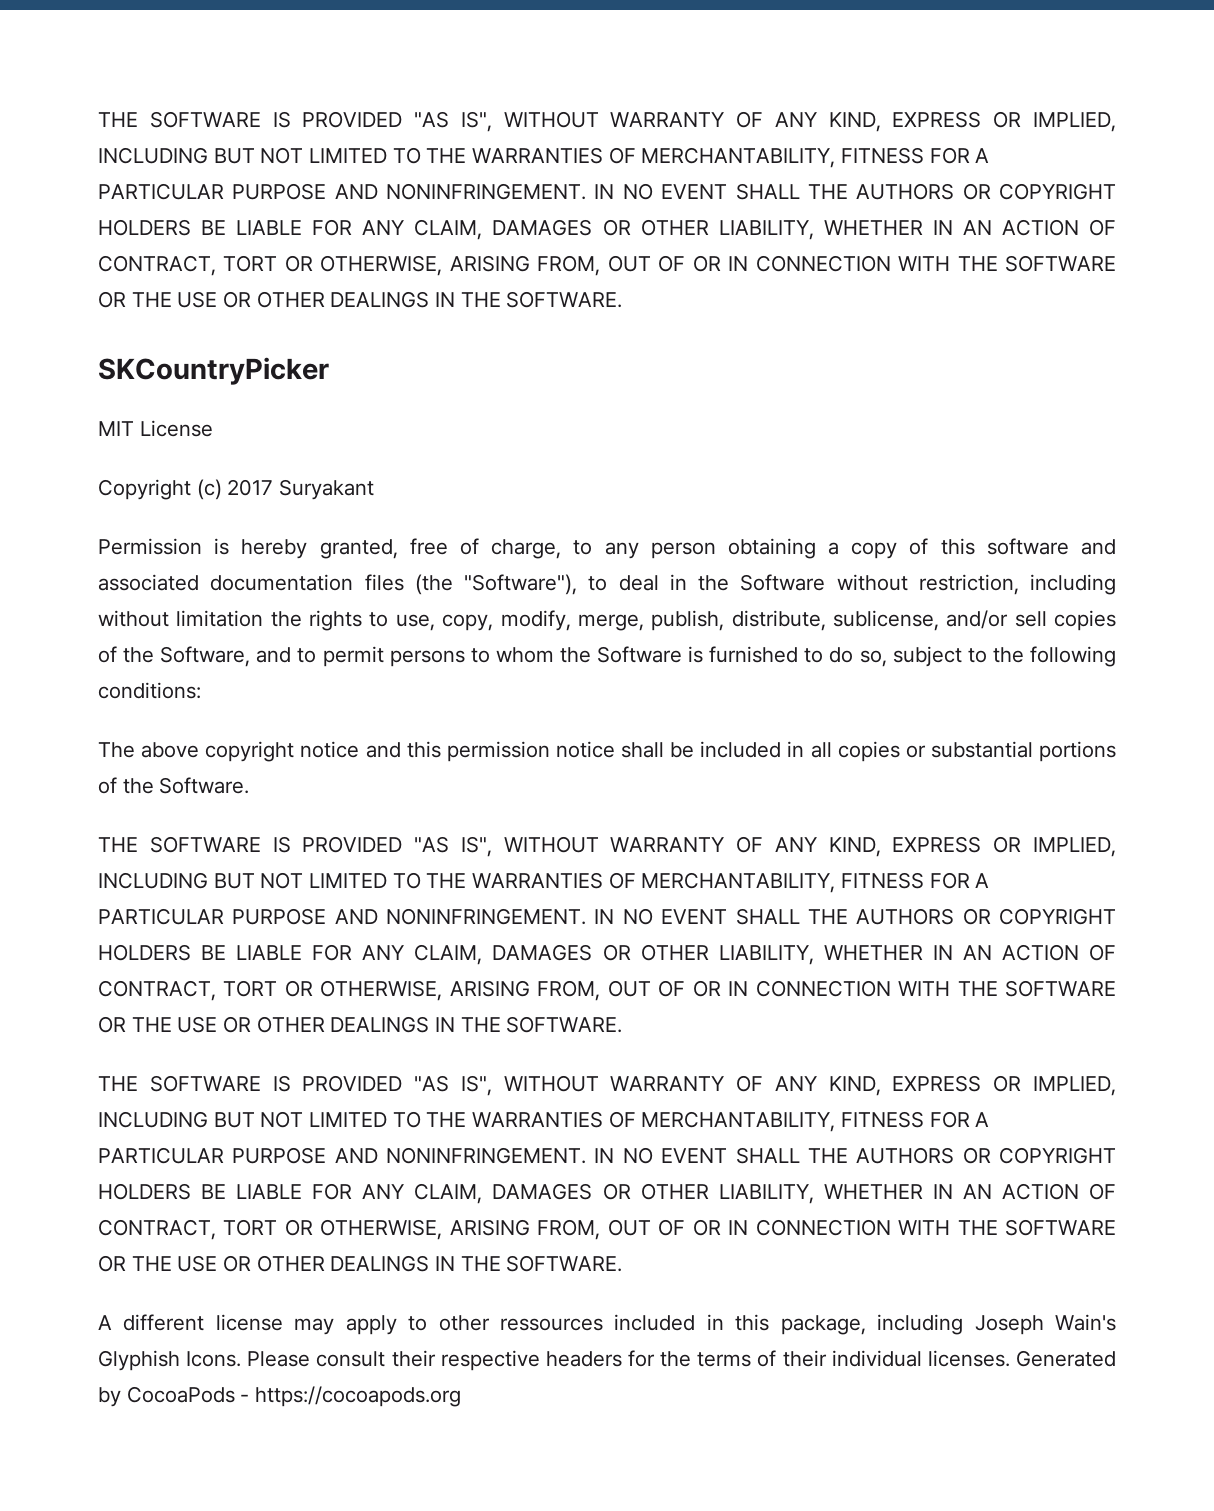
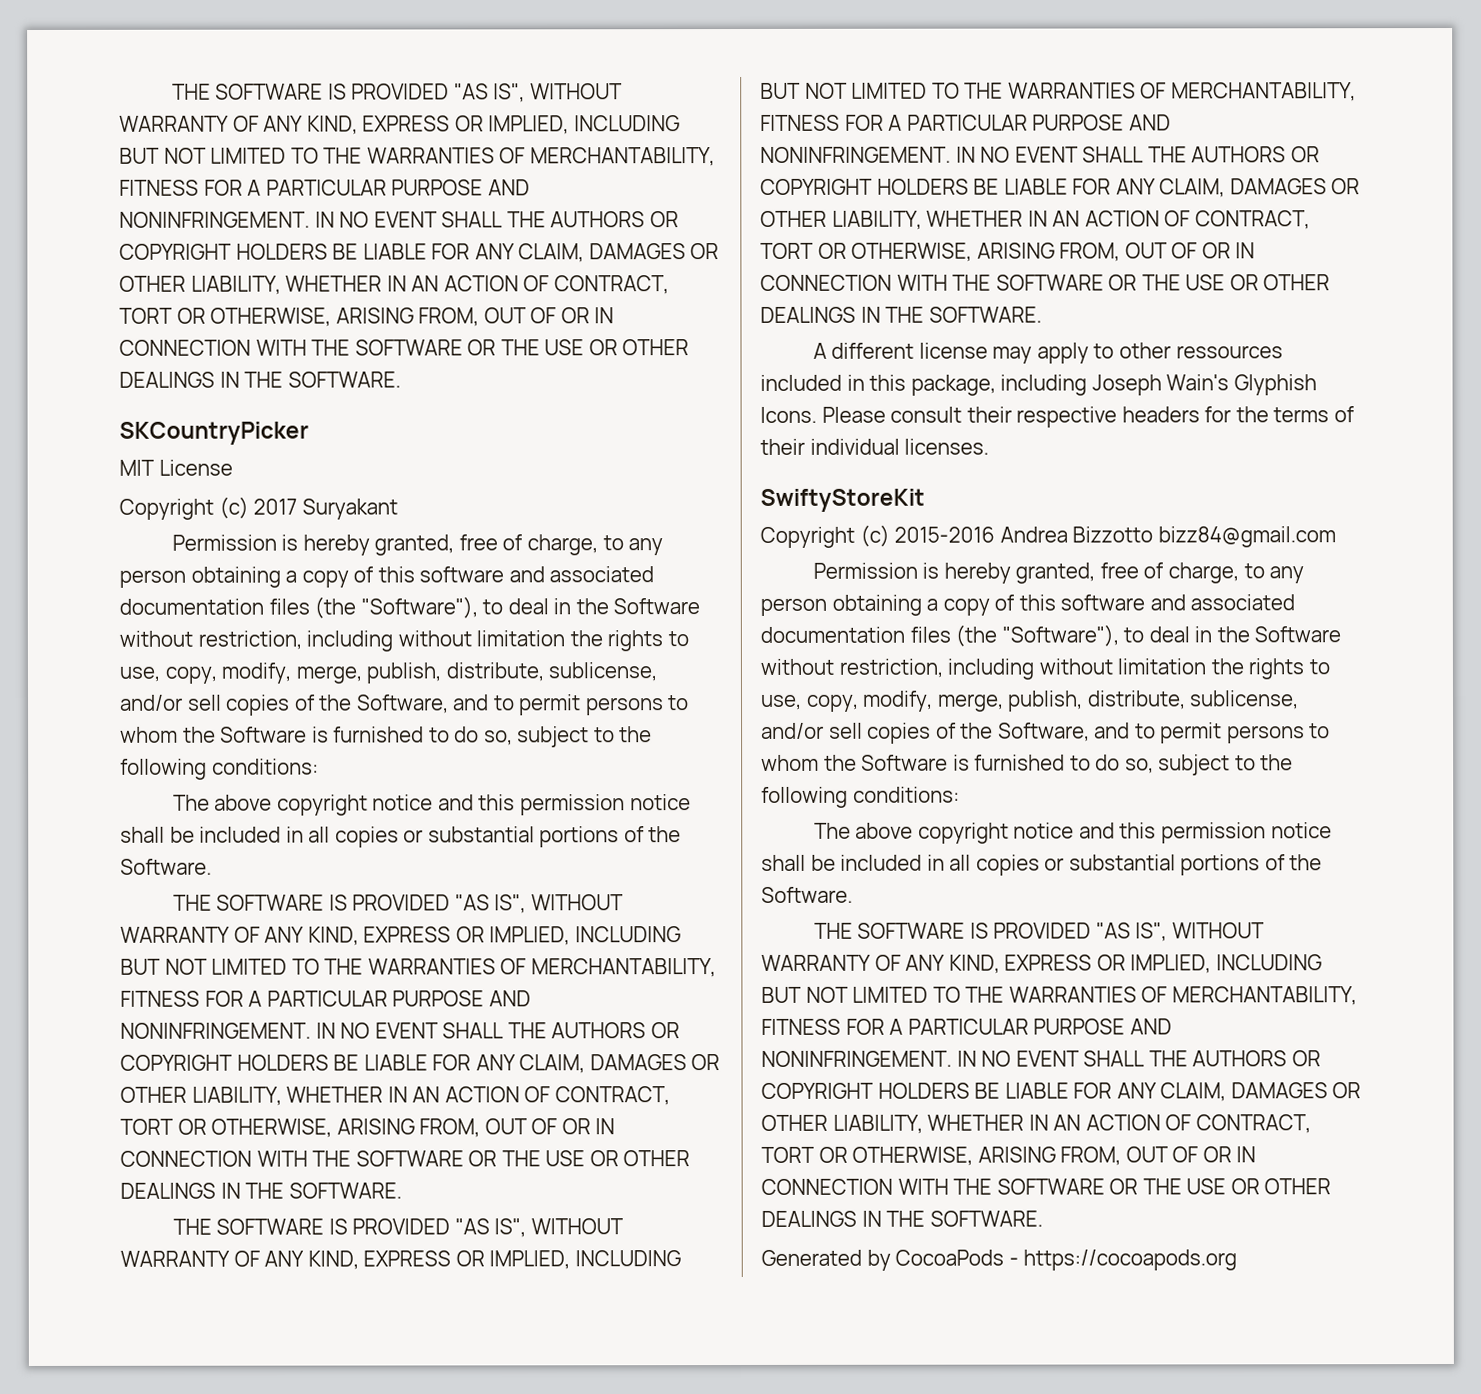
(1010, 1358) none -> [760,488,925,512] [760,524,1336,548] [812,562,1305,584] [760,594,1296,616] [760,624,1342,647] [760,658,1330,680] [760,690,1300,712] [761,722,1331,744] [761,754,1294,776] [761,786,960,808] [813,822,1332,844] [761,854,1323,876] [761,886,853,903] [813,922,1266,942] [761,954,1322,974] [761,986,1357,1006] [761,1018,1172,1035] [761,1050,1321,1067] [761,1082,1362,1102] [761,1114,1311,1134] [761,1146,1257,1166] [761,1178,1332,1195] [761,1210,1043,1227] // SwiftyStoreKit // Copyright (c) 2015-2016 Andrea Bizzotto bizz84@gmail.com // Permission is hereby granted, free of charge, to any person obtaining a copy of this software and associated documentation files (the "Software"), to deal in the Software without restriction, including without limitation the rights to use, copy, modify, merge, publish, distribute, sublicense, and/or sell copies of the Software, and to permit persons to whom the Software is furnished to do so, subject to the following conditions: // The above copyright notice and this permission notice shall be included in all copies or substantial portions of the Software. // THE SOFTWARE IS PROVIDED "AS IS", WITHOUT WARRANTY OF ANY KIND, EXPRESS OR IMPLIED, INCLUDING BUT NOT LIMITED TO THE WARRANTIES OF MERCHANTABILITY, FITNESS FOR A PARTICULAR PURPOSE AND NONINFRINGEMENT. IN NO EVENT SHALL THE AUTHORS OR COPYRIGHT HOLDERS BE LIABLE FOR ANY CLAIM, DAMAGES OR OTHER LIABILITY, WHETHER IN AN ACTION OF CONTRACT, TORT OR OTHERWISE, ARISING FROM, OUT OF OR IN CONNECTION WITH THE SOFTWARE OR THE USE OR OTHER DEALINGS IN THE SOFTWARE. //

